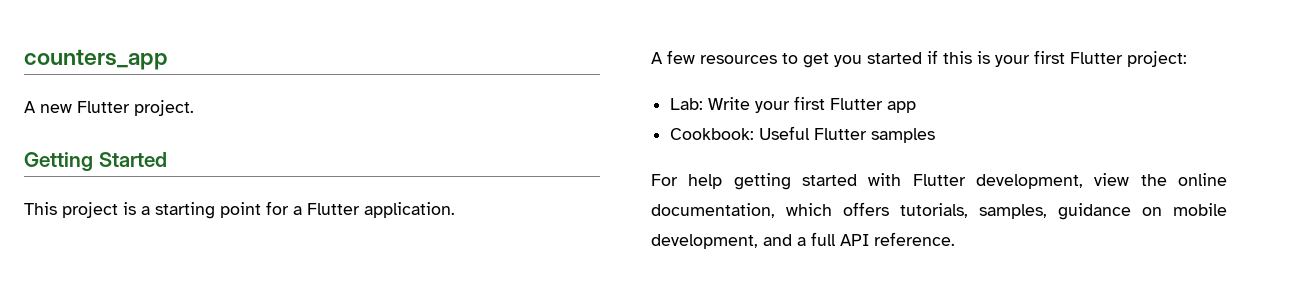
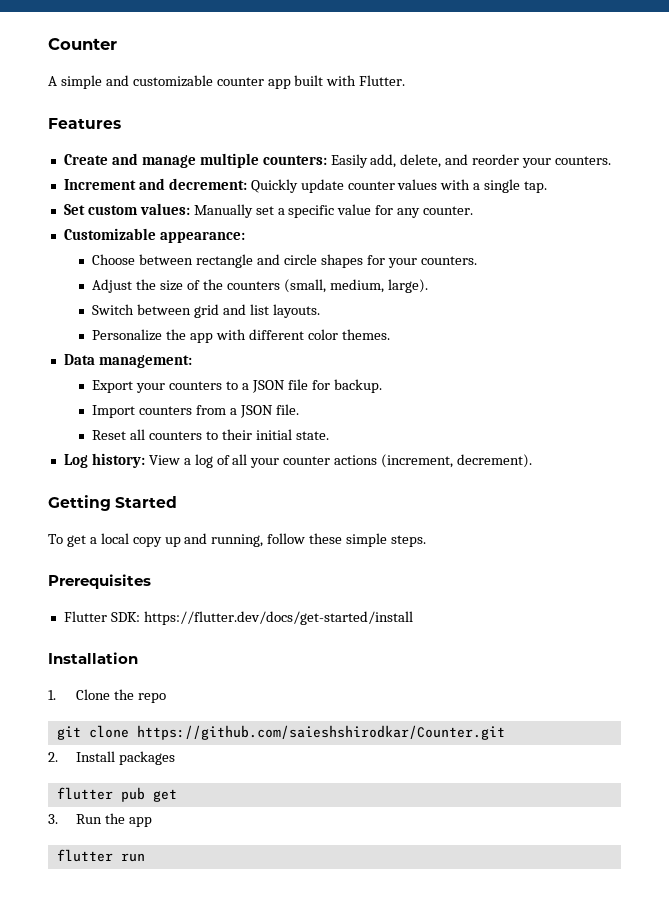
[24,49,168,70] [24,100,194,116] [24,152,167,171] [24,201,455,219] [651,50,1187,68] [670,96,917,113] [670,126,936,143] [651,173,1227,190] [651,202,1227,220] [651,232,955,249] counters_app // A new Flutter project. // Getting Started // This project is a starting point for a Flutter application. // A few resources to get you started if this is your first Flutter project: // Lab: Write your first Flutter app // Cookbook: Useful Flutter samples // For help getting started with Flutter development, view the online documentation, which offers tutorials, samples, guidance on mobile development, and a full API reference. -> [48,38,117,50] [48,75,406,89] [48,118,121,129] [63,153,612,168] [63,178,548,193] [63,203,474,218] [63,228,245,243] [92,254,477,268] [92,279,428,293] [92,304,320,318] [92,329,390,343] [63,354,192,368] [92,379,382,393] [92,404,299,418] [92,429,329,440] [63,453,533,468] [48,495,178,511] [48,533,427,547] [48,574,151,589] [63,611,413,625] [48,652,138,664] [48,689,167,703] [56,725,505,740] [48,751,176,765] [56,787,177,802] [48,813,153,827] [56,849,145,862] Counter // A simple and customizable counter app built with Flutter. // Features // Create and manage multiple counters: Easily add, delete, and reorder your counters. // Increment and decrement: Quickly update counter values with a single tap. // Set custom values: Manually set a specific value for any counter. // Customizable appearance: // Choose between rectangle and circle shapes for your counters. // Adjust the size of the counters (small, medium, large). // Switch between grid and list layouts. // Personalize the app with different color themes. // Data management: // Export your counters to a JSON file for backup. // Import counters from a JSON file. // Reset all counters to their initial state. // Log history: View a log of all your counter actions (increment, decrement). // Getting Started // To get a local copy up and running, follow these simple steps. // Prerequisites // Flutter SDK: https://flutter.dev/docs/get-started/install // Installation // 1. Clone the repo // git clone https://github.com/saieshshirodkar/Counter.git // 2. Install packages // flutter pub get // 3. Run the app // flutter run

